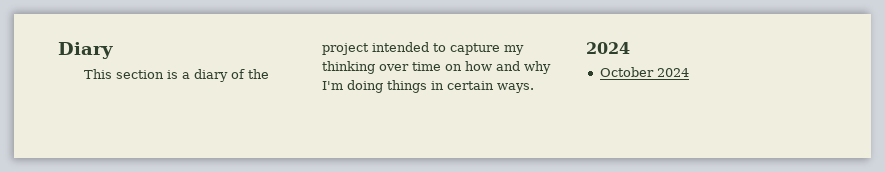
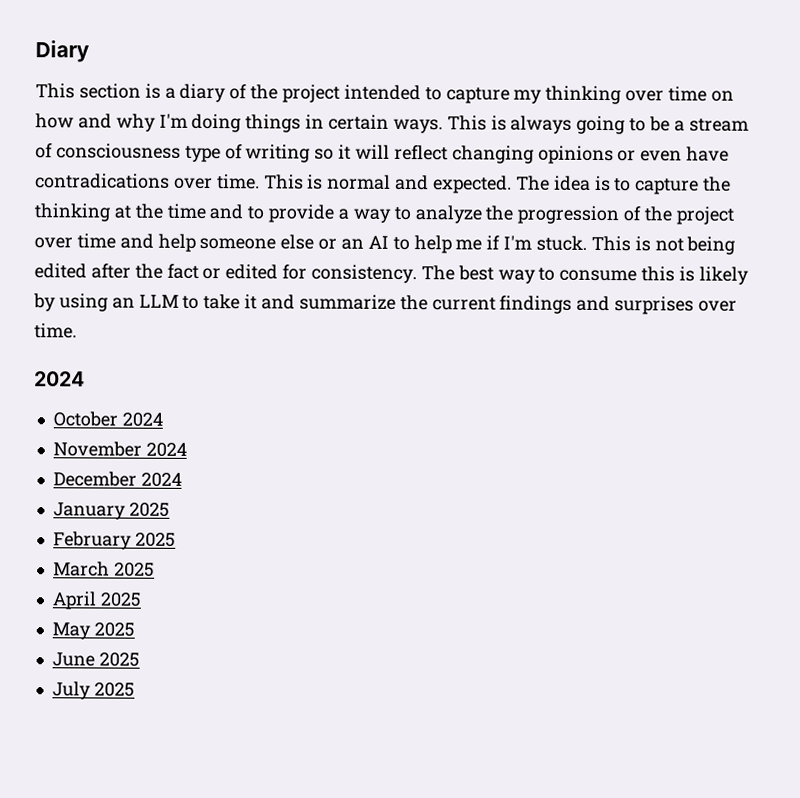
[586,42,630,54] [599,67,689,77] // 2024 // October 2024 -> [446,115,749,135] [35,143,730,165] [35,173,732,195] [34,203,734,225] [34,233,736,255] [34,263,749,285] [33,293,738,315] [34,323,77,339] [34,371,85,387] [52,411,163,427] [52,441,187,457] [52,471,182,487] [52,502,170,520] [52,531,176,550] [52,561,155,577] [51,591,142,610] [51,622,135,640] [51,652,140,667] [51,681,135,700] This is always going to be a stream of consciousness type of writing so it will reflect changing opinions or even have contradications over time. This is normal and expected. The idea is to capture the thinking at the time and to provide a way to analyze the progression of the project over time and help someone else or an AI to help me if I'm stuck. This is not being edited after the fact or edited for consistency. The best way to consume this is likely by using an LLM to take it and summarize the current findings and surprises over time. // 2024 // October 2024 // November 2024 // December 2024 // January 2025 // February 2025 // March 2025 // April 2025 // May 2025 // June 2025 // July 2025

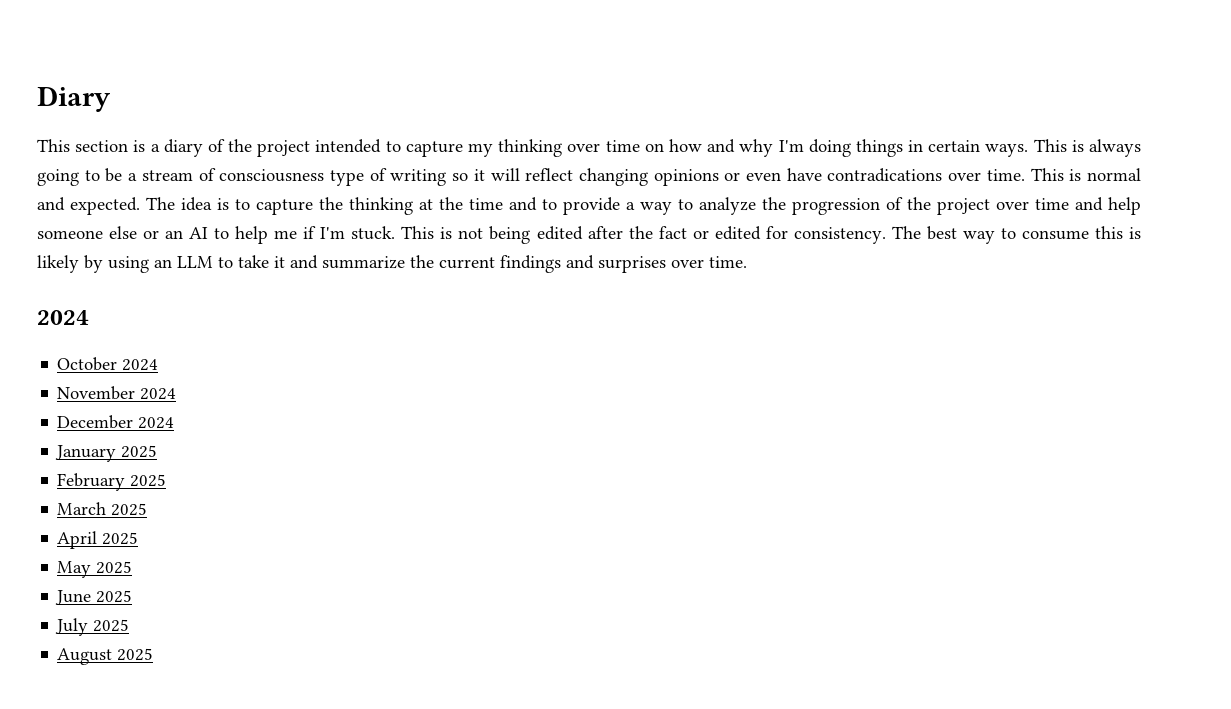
(135, 689) none -> [57,648,154,665] // August 2025

